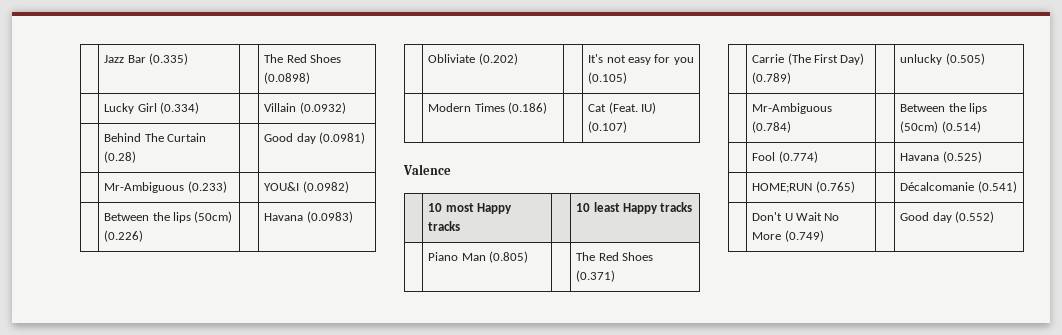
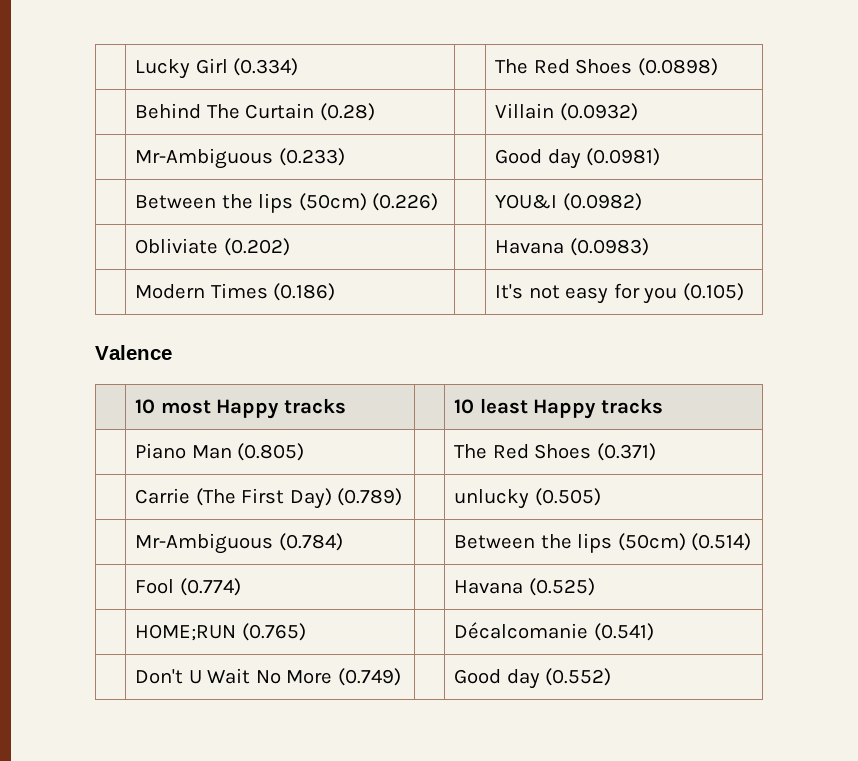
[104,53,188,65] | Jazz Bar (0.335) -> [135,58,299,79] | Lucky Girl (0.334)
[104,102,199,114] [264,102,346,114] [104,133,206,142] [104,151,137,163] Lucky Girl (0.334) | | Villain (0.0932) // | Behind The Curtain (0.28) -> [135,103,375,121] [495,103,638,121] [135,148,345,169] Behind The Curtain (0.28) | | Villain (0.0932) // | Mr-Ambiguous (0.233)
[104,181,227,193] [264,181,349,193] // | Mr-Ambiguous (0.233) | | YOU&I (0.0982) -> (661, 157) none
(144, 236) none -> [495,193,642,211] [135,238,290,256] | YOU&I (0.0982) // | Obliviate (0.202) |
[428,53,518,65] Obliviate (0.202) -> [135,283,336,301] Modern Times (0.186)
[428,102,547,114] [588,102,656,114] [588,121,628,133] // | Modern Times (0.186) | | Cat (Feat. IU) (0.107) -> (744, 292) none

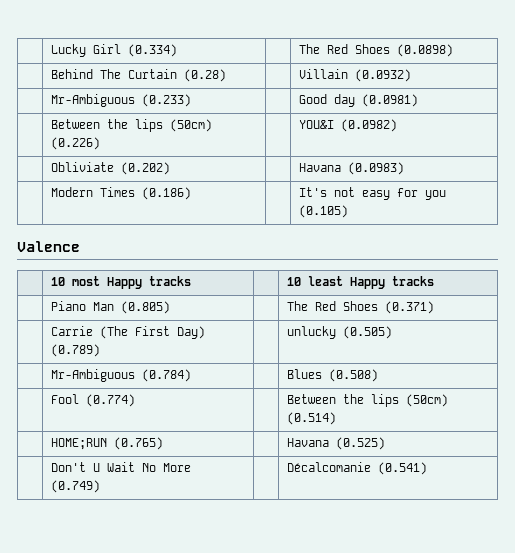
(343, 542) none -> [287,369,379,382] [51,394,136,407] | Blues (0.508) // | Fool (0.774) |
[135,578,241,596] Fool (0.774) -> [51,437,164,450] HOME;RUN (0.765)
[135,623,306,641] [454,622,654,641] // | HOME;RUN (0.765) | | Décalcomanie (0.541) -> (386, 443) none
[454,668,612,689] Good day (0.552) -> [287,462,428,475] Décalcomanie (0.541)

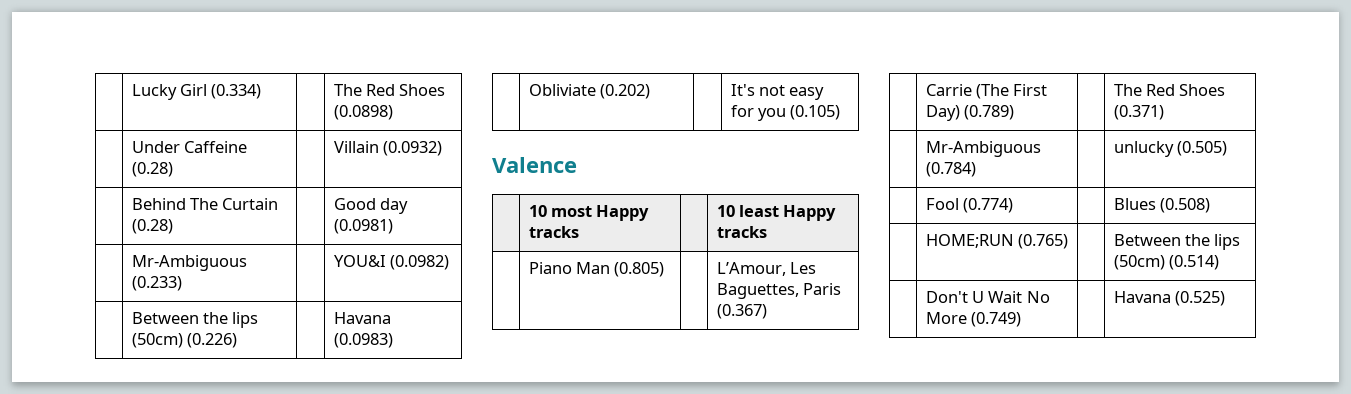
[51,69,178,79] Behind The Curtain -> [131,141,248,153] Under Caffeine
[51,94,192,107] Mr-Ambiguous (0.233) -> [131,198,279,210] [131,219,173,234] Behind The Curtain (0.28)
(419, 100) none -> [131,255,247,271] [131,276,182,291] [333,255,450,270] // | Mr-Ambiguous (0.233) | | YOU&I (0.0982)
[299,119,398,132] YOU&I (0.0982) -> [333,312,391,324] [333,333,393,348] Havana (0.0983)
[299,162,405,175] [51,187,192,200] | Havana (0.0983) // | Modern Times (0.186) | -> (651, 91) none
[287,301,435,314] The Red Shoes (0.371) -> [716,262,817,276] [716,283,842,299] [716,304,767,319] L’Amour, Les Baguettes, Paris (0.367)
[287,326,393,339] [51,369,192,382] unlucky (0.505) // | Mr-Ambiguous (0.784) -> [1113,84,1226,96] [1113,105,1164,120] [925,141,1041,157] [925,162,976,177] [1113,141,1228,157] [925,198,1014,213] The Red Shoes (0.371) // | Mr-Ambiguous (0.784) | | unlucky (0.505) // | Fool (0.774)
[51,394,136,407] Fool (0.774) -> [925,234,1069,249] HOME;RUN (0.765)
[51,437,164,450] [287,437,386,450] // | HOME;RUN (0.765) | | Havana (0.525) -> (1220, 262) none
[287,462,428,475] Décalcomanie (0.541) -> [1113,291,1226,306] Havana (0.525)

